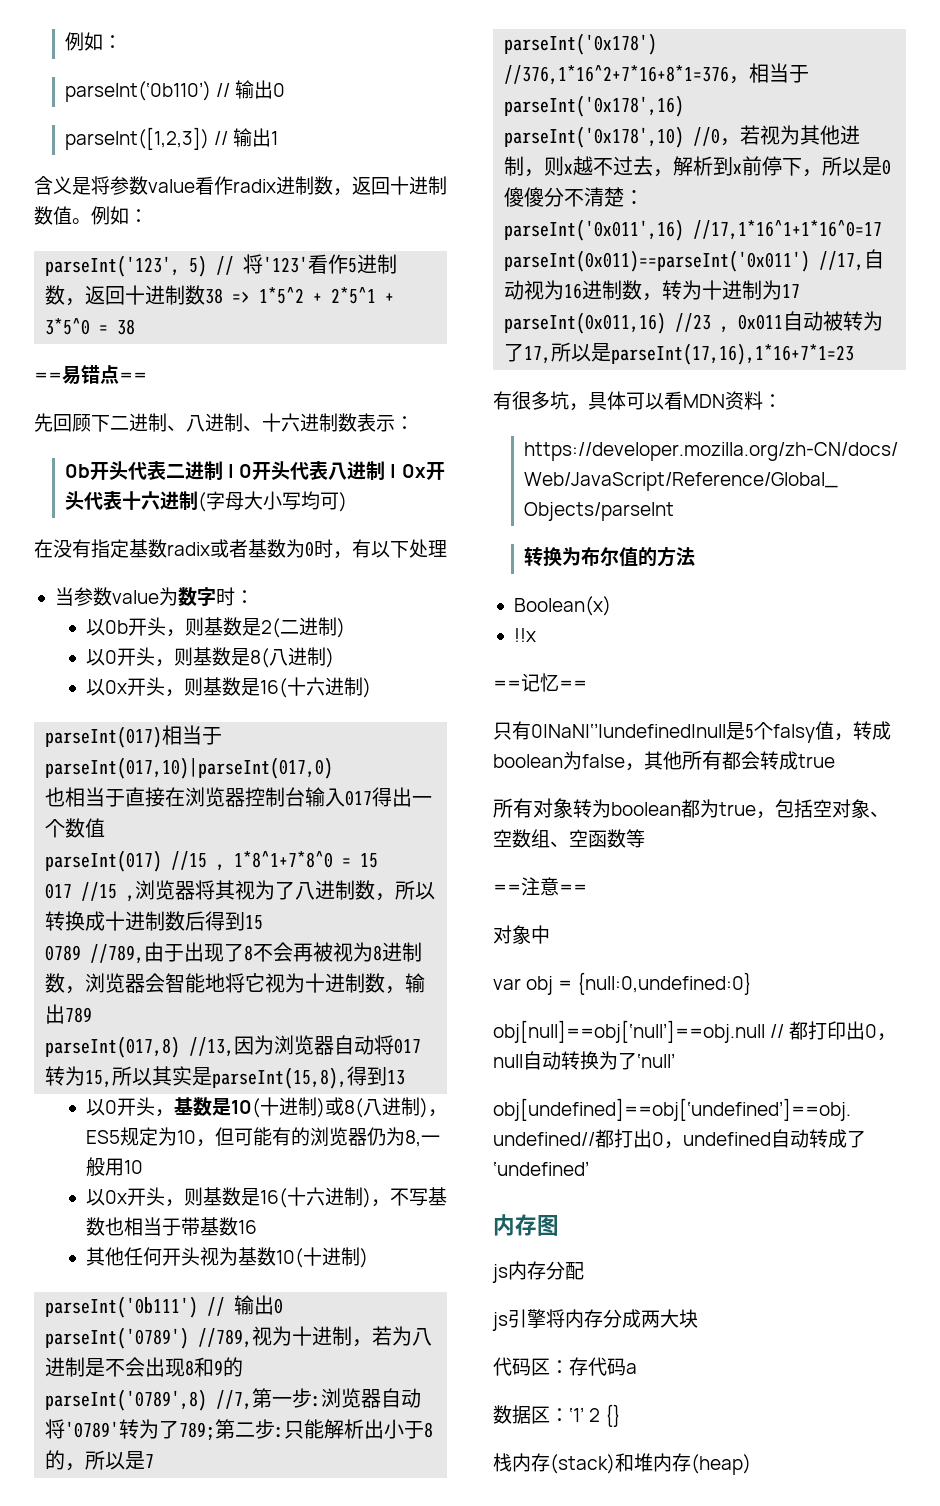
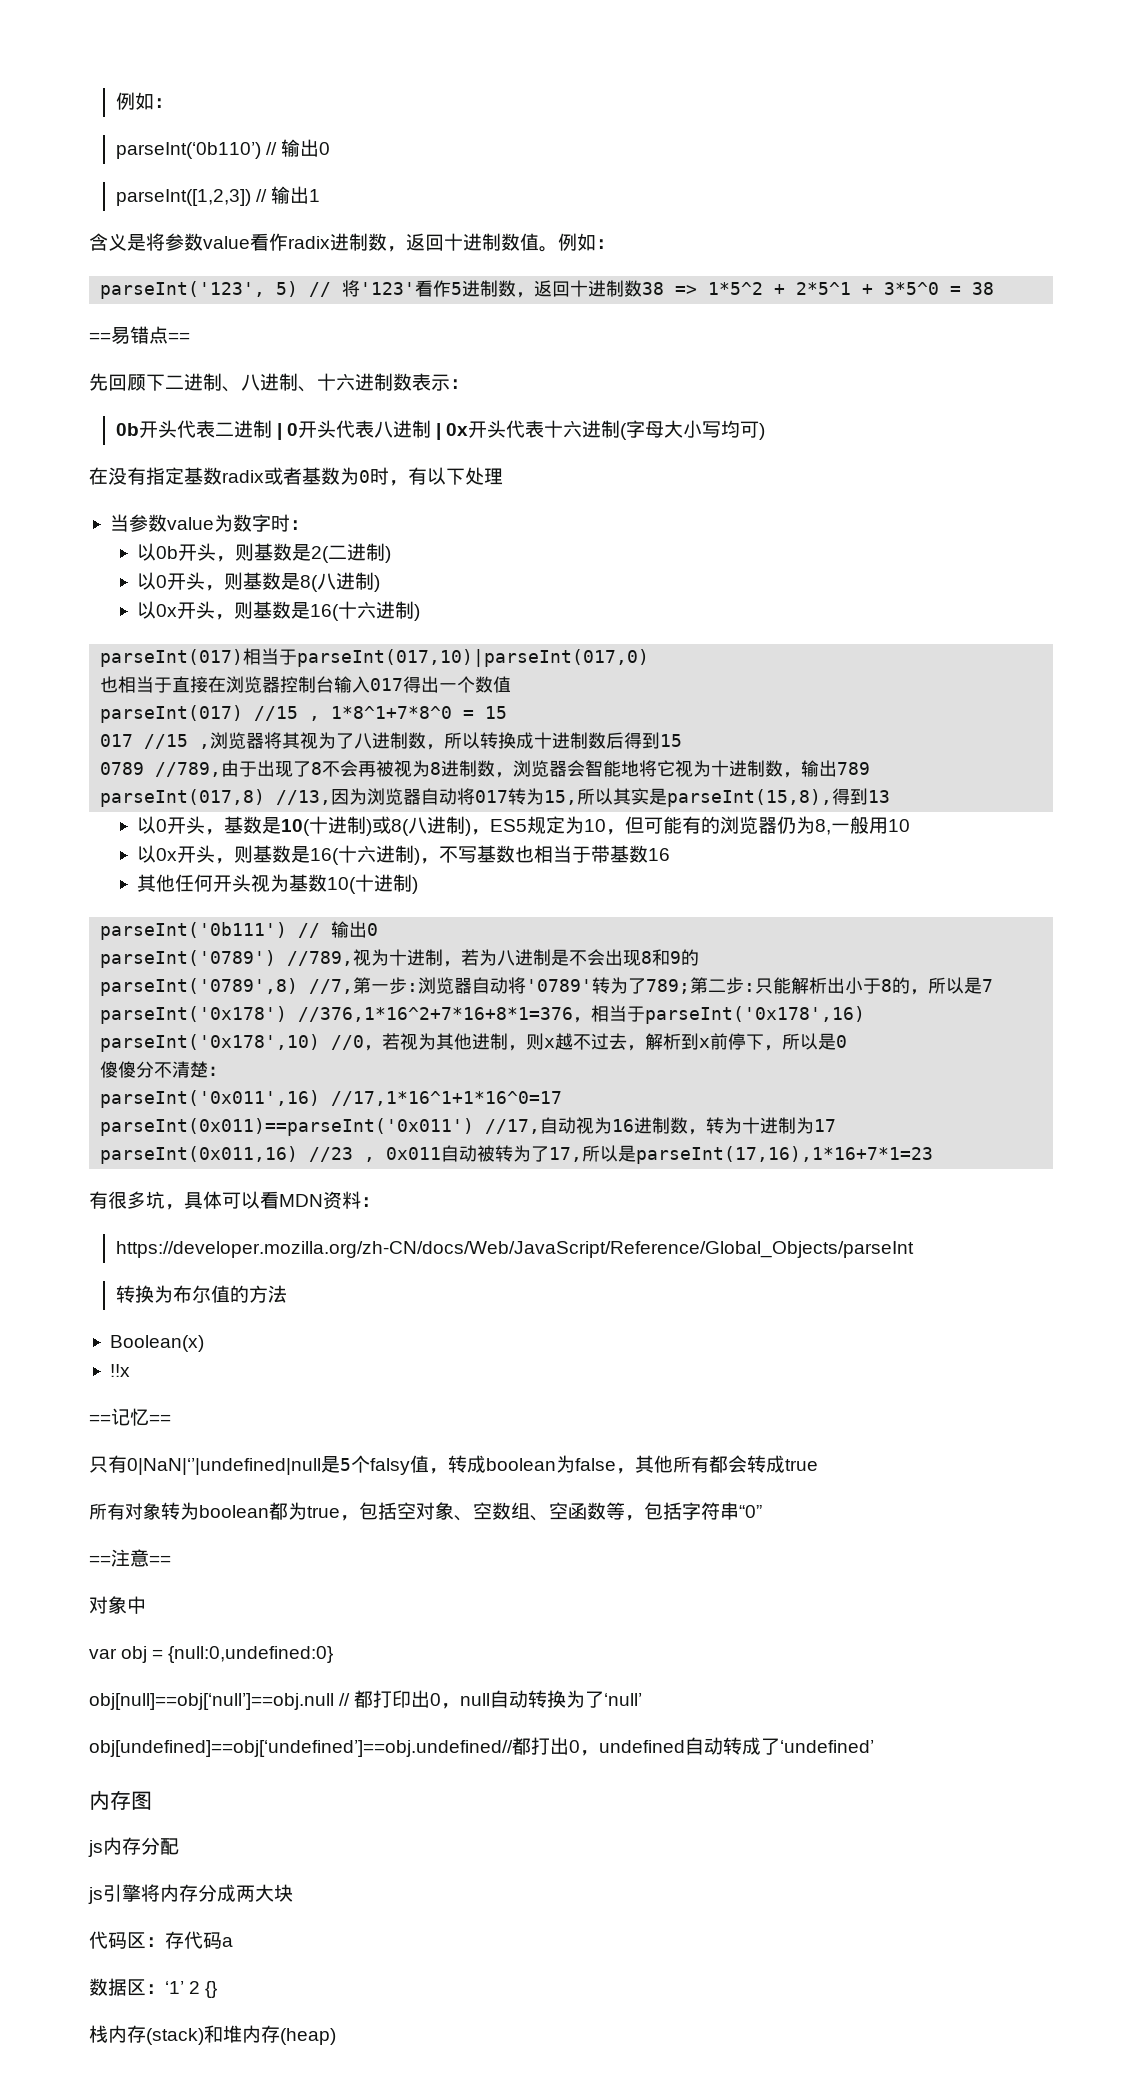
(645, 838) none -> [625,1502,762,1521] ，包括字符串“0”

